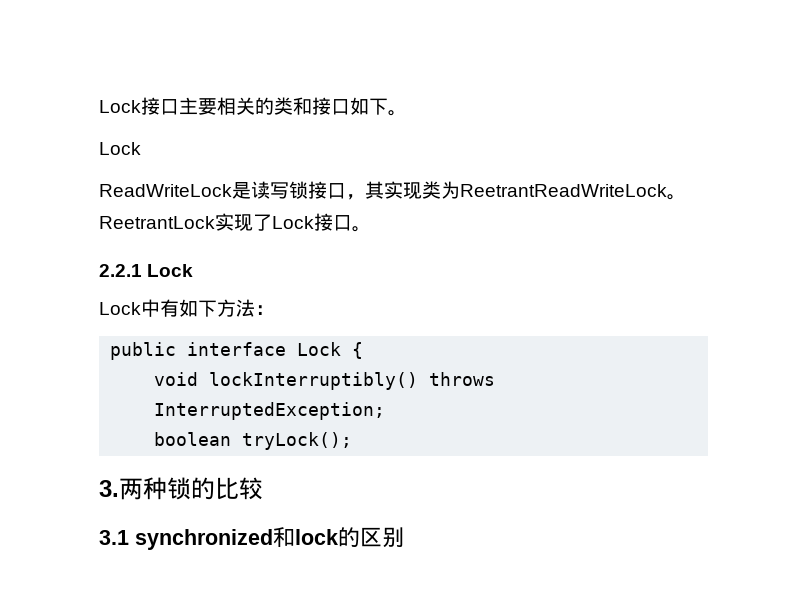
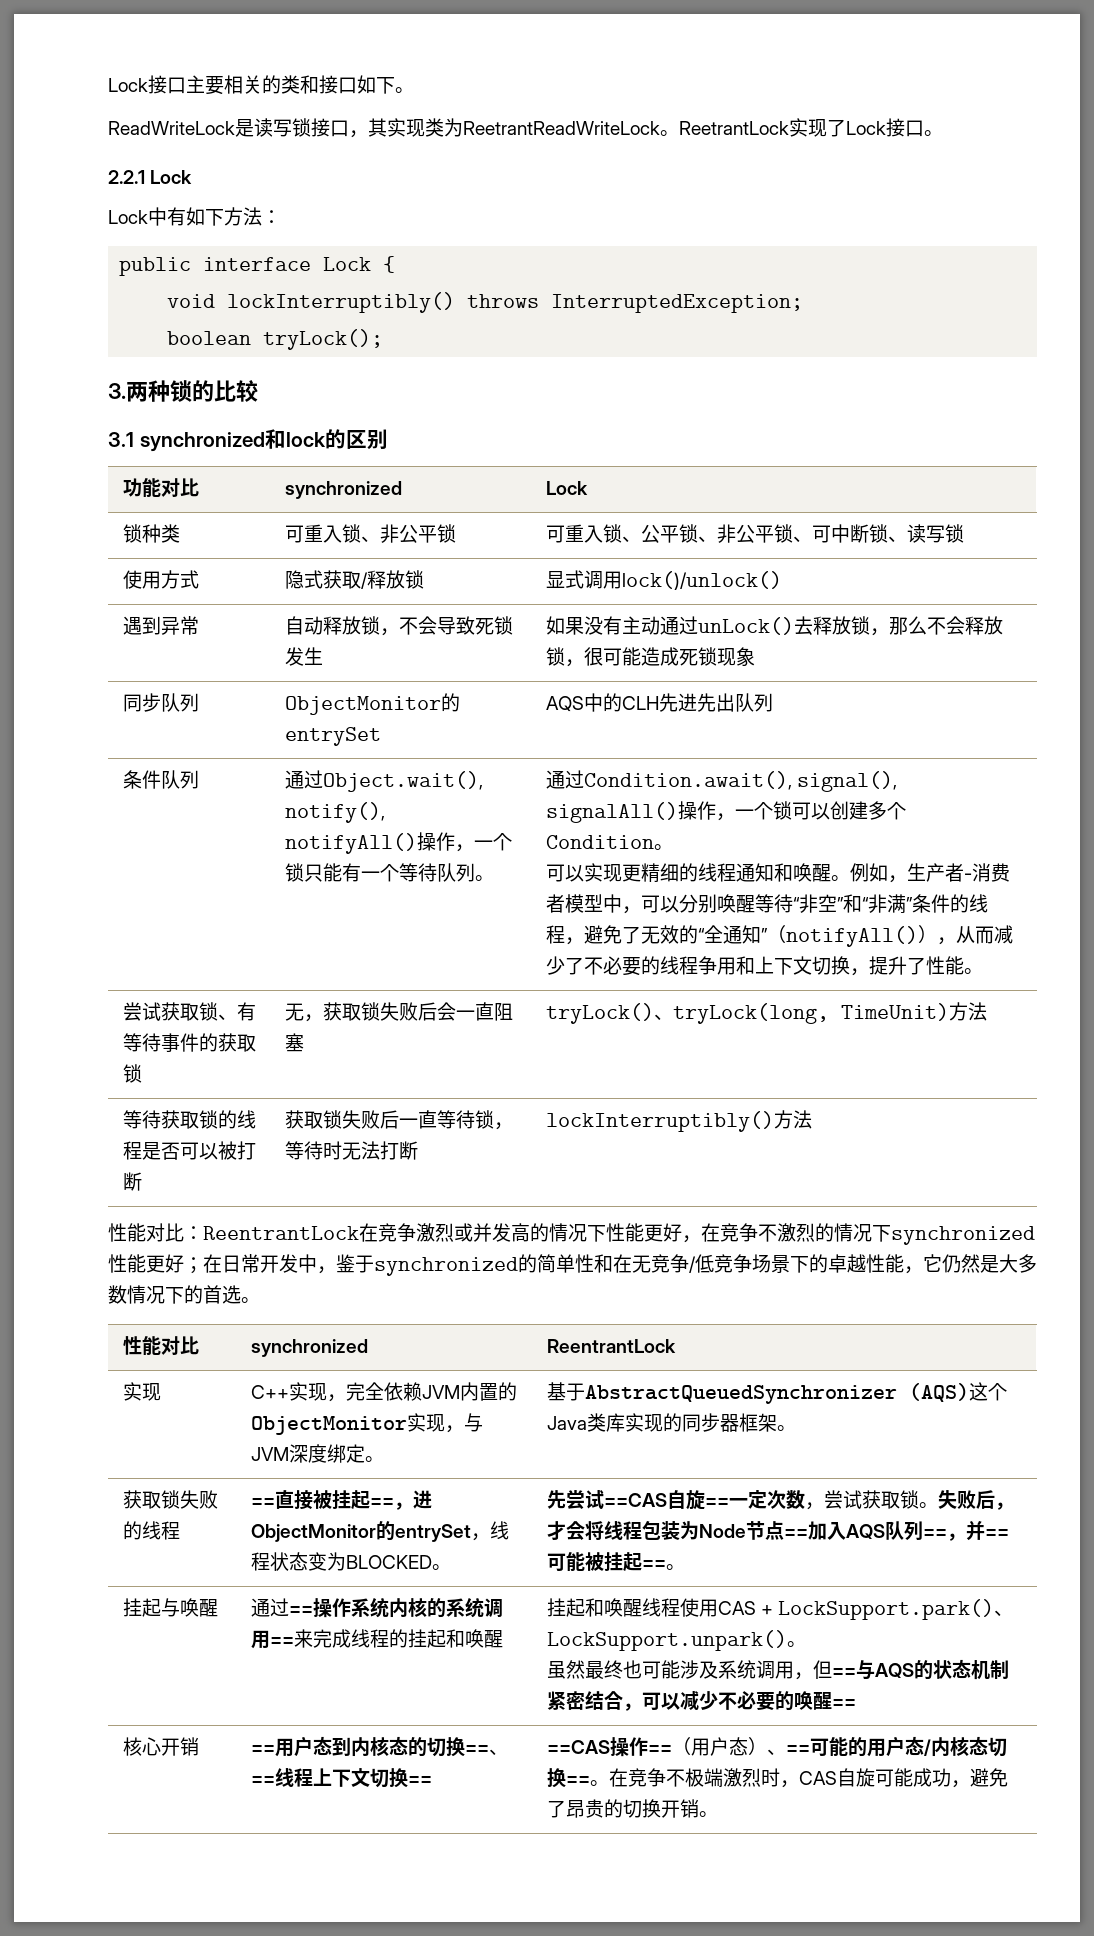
[99,142,141,155] // Lock -> (414, 90) none
(404, 537) none -> [122,478,199,497] [284,481,402,499] [545,481,588,495] [122,524,180,543] [284,524,456,543] [545,524,964,543] [122,570,199,589] [284,570,424,589] [545,570,782,590] [122,616,199,635] [284,616,513,636] [284,647,323,666] [545,616,1003,636] [545,647,755,667] [122,693,199,712] [284,693,460,715] [284,727,381,746] [545,693,773,712] [122,770,199,789] [284,770,483,792] [284,802,385,823] [284,832,512,854] [284,863,494,882] [545,770,897,792] [545,801,906,823] [545,835,673,850] [545,863,1010,883] [545,894,988,914] [545,925,1013,947] [545,956,983,976] [122,1002,256,1021] [122,1033,256,1052] [122,1064,142,1083] [284,1002,513,1022] [284,1033,304,1052] [545,1002,987,1024] [122,1110,256,1129] [122,1141,256,1160] [122,1172,142,1191] [284,1110,513,1130] [284,1141,418,1160] [545,1110,812,1132] [108,1223,1035,1245] [108,1254,1037,1276] [108,1285,260,1304] [122,1336,199,1355] [250,1339,368,1357] [546,1339,676,1353] [122,1382,161,1401] [250,1382,517,1402] [250,1413,483,1435] [250,1444,384,1463] [546,1382,1007,1404] [546,1413,796,1432] [122,1490,218,1509] [122,1521,180,1540] [250,1490,432,1510] [250,1521,509,1542] [250,1552,451,1571] [546,1490,1014,1510] [546,1520,1009,1541] [546,1552,685,1572] [122,1598,218,1617] [250,1597,503,1618] [250,1629,503,1649] [546,1598,1013,1620] [546,1630,806,1651] [546,1659,1009,1680] [546,1691,856,1711] [122,1737,199,1756] [250,1736,508,1757] [250,1768,432,1788] [546,1736,1007,1757] [546,1768,1008,1788] [546,1799,718,1818] // 功能对比 | synchronized | Lock // 锁种类 | 可重入锁、非公平锁 | 可重入锁、公平锁、非公平锁、可中断锁、读写锁 // 使用方式 | 隐式获取/释放锁 | 显式调用lock()/unlock() // 遇到异常 | 自动释放锁，不会导致死锁发生 | 如果没有主动通过unLock()去释放锁，那么不会释放锁，很可能造成死锁现象 // 同步队列 | ObjectMonitor的entrySet | AQS中的CLH先进先出队列 // 条件队列 | 通过Object.wait(), notify(), notifyAll()操作，一个锁只能有一个等待队列。 | 通过Condition.await(), signal(), signalAll()操作，一个锁可以创建多个Condition。 // 可以实现更精细的线程通知和唤醒。例如，生产者-消费者模型中，可以分别唤醒等待“非空”和“非满”条件的线程，避免了无效的“全通知”（notifyAll()），从而减少了不必要的线程争用和上下文切换，提升了性能。 // 尝试获取锁、有等待事件的获取锁 | 无，获取锁失败后会一直阻塞 | tryLock()、tryLock(long, TimeUnit)方法 // 等待获取锁的线程是否可以被打断 | 获取锁失败后一直等待锁，等待时无法打断 | lockInterruptibly()方法 // 性能对比：ReentrantLock在竞争激烈或并发高的情况下性能更好，在竞争不激烈的情况下synchronized性能更好；在日常开发中，鉴于synchronized的简单性和在无竞争/低竞争场景下的卓越性能，它仍然是大多数情况下的首选。 // 性能对比 | synchronized | ReentrantLock // 实现 | C++实现，完全依赖JVM内置的ObjectMonitor实现，与JVM深度绑定。 | 基于AbstractQueuedSynchronizer (AQS)这个Java类库实现的同步器框架。 // 获取锁失败的线程 | ==直接被挂起==，进ObjectMonitor的entrySet，线程状态变为BLOCKED。 | 先尝试==CAS自旋==一定次数，尝试获取锁。失败后，才会将线程包装为Node节点==加入AQS队列==，并==可能被挂起==。 // 挂起与唤醒 | 通过==操作系统内核的系统调用==来完成线程的挂起和唤醒 | 挂起和唤醒线程使用CAS + LockSupport.park()、LockSupport.unpark()。 // 虽然最终也可能涉及系统调用，但==与AQS的状态机制紧密结合，可以减少不必要的唤醒== // 核心开销 | ==用户态到内核态的切换==、==线程上下文切换== | ==CAS操作==（用户态）、==可能的用户态/内核态切换==。在竞争不极端激烈时，CAS自旋可能成功，避免了昂贵的切换开销。

